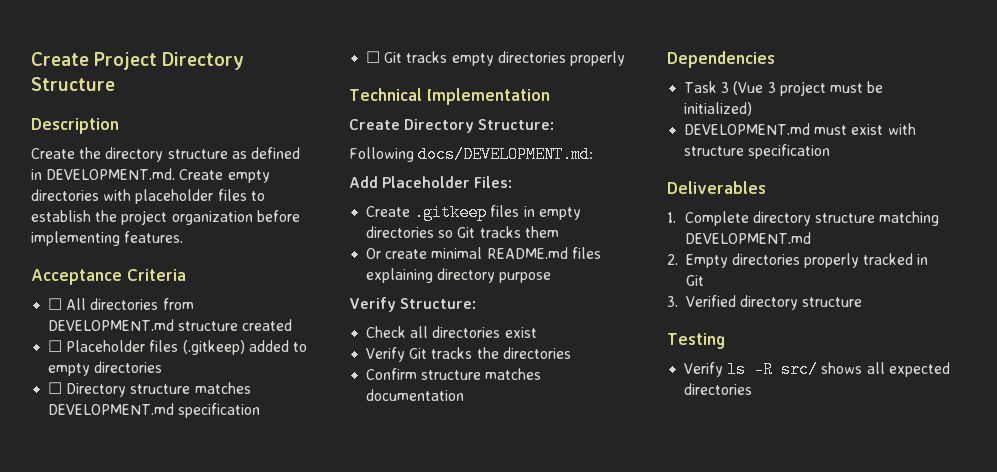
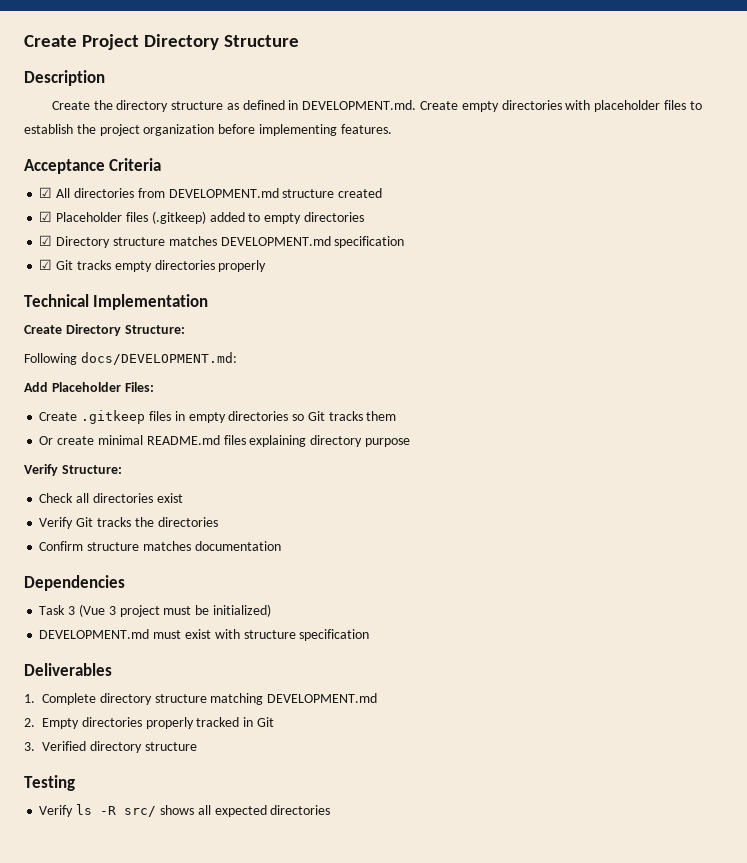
[48,298,63,310] ☐ -> [39,187,53,198] ☑
[48,340,63,352] ☐ -> [39,211,53,222] ☑
[48,382,63,394] ☐ -> [39,235,53,246] ☑
[366,51,381,63] ☐ -> [39,259,53,270] ☑

